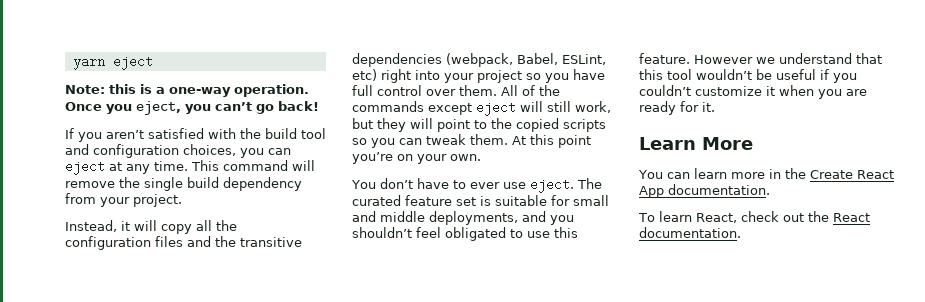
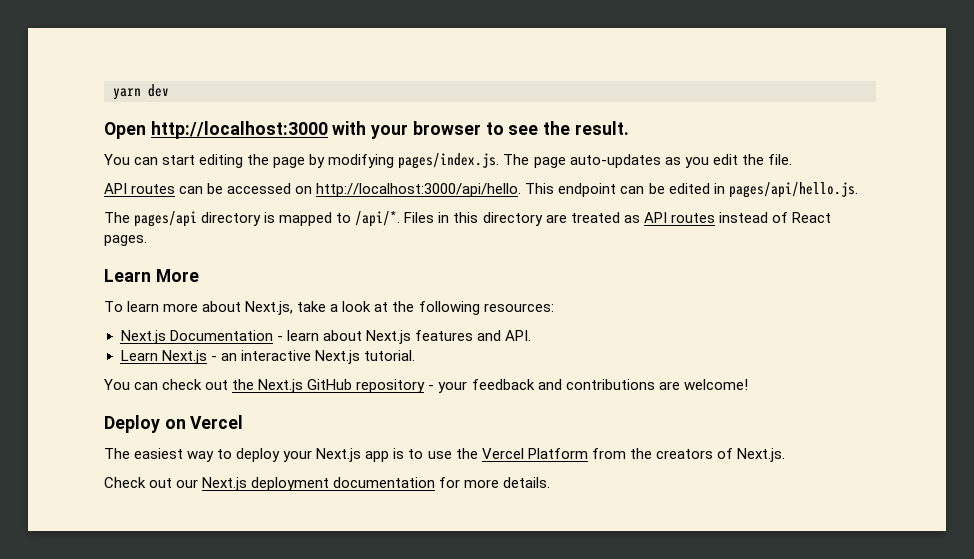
[112,55,153,70] [65,84,309,97] [65,101,319,115] [65,128,326,142] [65,144,291,158] [65,160,315,175] [65,177,302,191] [65,193,182,207] [65,220,237,234] [65,236,302,250] [352,53,606,67] [352,69,605,83] [352,85,560,96] [352,101,611,116] [352,118,606,132] [352,134,591,148] [352,152,481,164] [351,178,602,193] [352,195,609,206] [352,211,574,225] [352,227,578,241] [639,53,882,64] [639,69,857,83] [639,85,867,99] [639,101,715,115] [639,137,753,150] [638,168,894,179] [639,184,770,198] [638,211,870,223] [639,227,741,238] eject // Note: this is a one-way operation. Once you eject, you can’t go back! // If you aren’t satisfied with the build tool and configuration choices, you can eject at any time. This command will remove the single build dependency from your project. // Instead, it will copy all the configuration files and the transitive dependencies (webpack, Babel, ESLint, etc) right into your project so you have full control over them. All of the commands except eject will still work, but they will point to the copied scripts so you can tweak them. At this point you’re on your own. // You don’t have to ever use eject. The curated feature set is suitable for small and middle deployments, and you shouldn’t feel obligated to use this feature. However we understand that this tool wouldn’t be useful if you couldn’t customize it when you are ready for it. // Learn More // You can learn more in the Create React App documentation. // To learn React, check out the React documentation. -> [148,84,169,97] [104,121,629,139] [104,153,792,169] [104,182,858,198] [104,211,831,227] [104,235,147,246] [104,269,199,282] [104,301,554,315] [120,330,531,344] [120,350,415,364] [104,379,748,393] [104,415,244,433] [104,448,785,462] [104,477,551,491] dev // Open http://localhost:3000 with your browser to see the result. // You can start editing the page by modifying pages/index.js. The page auto-updates as you edit the file. // API routes can be accessed on http://localhost:3000/api/hello. This endpoint can be edited in pages/api/hello.js. // The pages/api directory is mapped to /api/*. Files in this directory are treated as API routes instead of React pages. // Learn More // To learn more about Next.js, take a look at the following resources: // Next.js Documentation - learn about Next.js features and API. // Learn Next.js - an interactive Next.js tutorial. // You can check out the Next.js GitHub repository - your feedback and contributions are welcome! // Deploy on Vercel // The easiest way to deploy your Next.js app is to use the Vercel Platform from the creators of Next.js. // Check out our Next.js deployment documentation for more details.

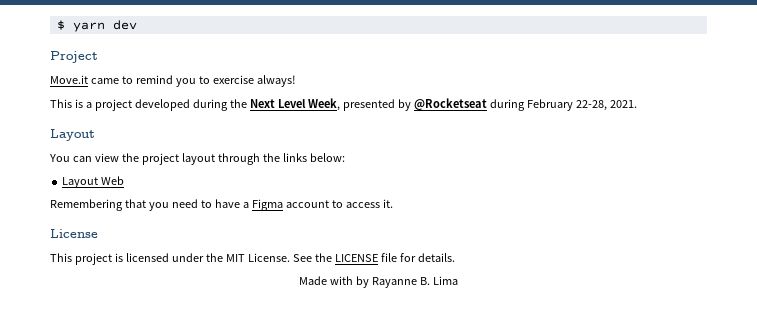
(113, 94) none -> [56,20,65,30] $
[104,121,629,139] [104,153,792,169] [104,182,858,198] [104,211,831,227] [104,235,147,246] [104,269,199,282] [104,301,554,315] [120,330,531,344] [120,350,415,364] [104,379,748,393] [104,415,244,433] [104,448,785,462] [104,477,551,491] Open http://localhost:3000 with your browser to see the result. // You can start editing the page by modifying pages/index.js. The page auto-updates as you edit the file. // API routes can be accessed on http://localhost:3000/api/hello. This endpoint can be edited in pages/api/hello.js. // The pages/api directory is mapped to /api/*. Files in this directory are treated as API routes instead of React pages. // Learn More // To learn more about Next.js, take a look at the following resources: // Next.js Documentation - learn about Next.js features and API. // Learn Next.js - an interactive Next.js tutorial. // You can check out the Next.js GitHub repository - your feedback and contributions are welcome! // Deploy on Vercel // The easiest way to deploy your Next.js app is to use the Vercel Platform from the creators of Next.js. // Check out our Next.js deployment documentation for more details. -> [50,51,98,63] [50,75,296,87] [50,98,637,111] [50,129,95,141] [49,153,345,165] [62,176,125,188] [50,199,393,211] [50,229,98,238] [50,253,455,265] [299,276,458,288] Project // Move.it came to remind you to exercise always! // This is a project developed during the Next Level Week, presented by @Rocketseat during February 22-28, 2021. // Layout // You can view the project layout through the links below: // Layout Web // Remembering that you need to have a Figma account to access it. // License // This project is licensed under the MIT License. See the LICENSE file for details. // Made with by Rayanne B. Lima

